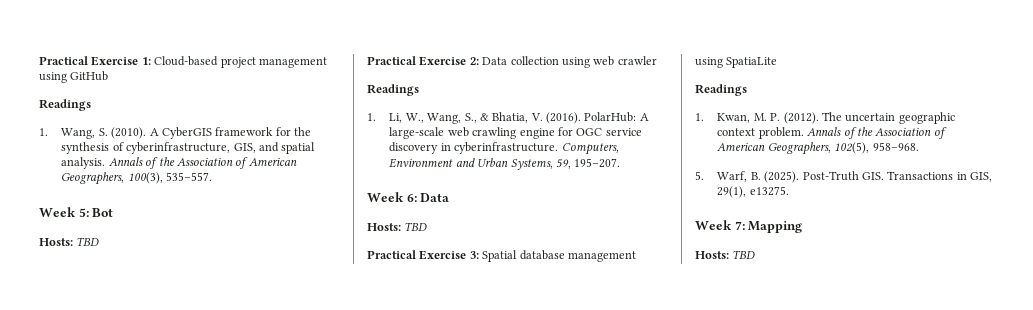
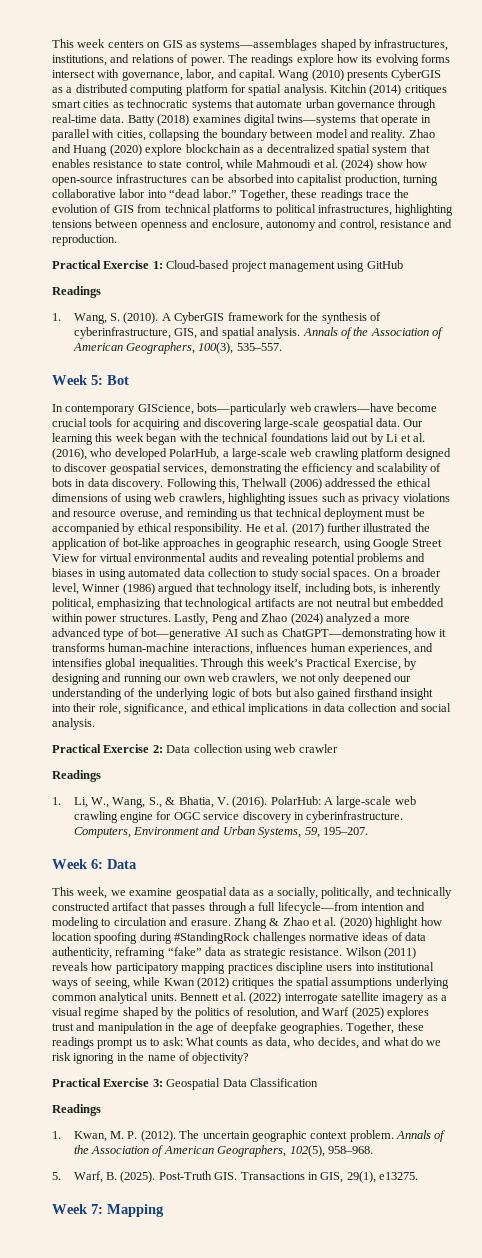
(39, 60) none -> [52,39,449,51] [52,54,451,66] [52,69,442,81] [52,84,447,96] [52,99,437,111] [52,114,432,126] [52,129,435,141] [52,144,430,156] [52,159,428,171] [52,174,438,186] [52,189,410,201] [52,204,454,216] [52,219,453,231] [52,234,117,246] This week centers on GIS as systems—assemblages shaped by infrastructures, institutions, and relations of power. The readings explore how its evolving forms intersect with governance, labor, and capital. Wang (2010) presents CyberGIS as a distributed computing platform for spatial analysis. Kitchin (2014) critiques smart cities as technocratic systems that automate urban governance through real-time data. Batty (2018) examines digital twins—systems that operate in parallel with cities, collapsing the boundary between model and reality. Zhao and Huang (2020) explore blockchain as a decentralized spatial system that enables resistance to state control, while Mahmoudi et al. (2024) show how open-source infrastructures can be absorbed into capitalist production, turning collaborative labor into “dead labor.” Together, these readings trace the evolution of GIS from technical platforms to political infrastructures, highlighting tensions between openness and enclosure, autonomy and control, resistance and reproduction. //
[39,237,100,246] Hosts: TBD -> [52,403,438,415] [52,418,424,430] [52,433,425,445] [52,448,452,460] [52,463,442,475] [52,478,431,490] [52,493,450,505] [52,508,425,520] [52,523,430,535] [52,538,443,550] [52,553,426,565] [52,568,441,580] [52,583,441,595] [52,598,445,610] [52,613,410,625] [52,628,447,640] [52,643,434,655] [52,658,417,670] [52,673,412,685] [52,688,434,700] [52,703,452,715] [52,718,95,730] In contemporary GIScience, bots—particularly web crawlers—have become crucial tools for acquiring and discovering large-scale geospatial data. Our learning this week began with the technical foundations laid out by Li et al. (2016), who developed PolarHub, a large-scale web crawling platform designed to discover geospatial services, demonstrating the efficiency and scalability of bots in data discovery. Following this, Thelwall (2006) addressed the ethical dimensions of using web crawlers, highlighting issues such as privacy violations and resource overuse, and reminding us that technical deployment must be accompanied by ethical responsibility. He et al. (2017) further illustrated the application of bot-like approaches in geographic research, using Google Street View for virtual environmental audits and revealing potential problems and biases in using automated data collection to study social spaces. On a broader level, Winner (1986) argued that technology itself, including bots, is inherently political, emphasizing that technological artifacts are not neutral but embedded within power structures. Lastly, Peng and Zhao (2024) analyzed a more advanced type of bot—generative AI such as ChatGPT—demonstrating how it transforms human-machine interactions, influences human experiences, and intensifies global inequalities. Through this week’s Practical Exercise, by designing and running our own web crawlers, we not only deepened our understanding of the underlying logic of bots but also gained firsthand insight into their role, significance, and ethical implications in data collection and social analysis.
[367,222,428,231] [367,250,636,262] [695,57,778,68] Hosts: TBD // Practical Exercise 3: Spatial database management using SpatiaLite -> [52,887,453,899] [52,902,426,914] [52,917,442,929] [52,932,426,944] [52,947,416,959] [52,962,434,974] [52,977,449,989] [52,992,448,1004] [52,1007,430,1019] [52,1022,424,1034] [52,1037,442,1049] [52,1052,250,1064] [52,1078,318,1090] This week, we examine geospatial data as a socially, politically, and technically constructed artifact that passes through a full lifecycle—from intention and modeling to circulation and erasure. Zhang & Zhao et al. (2020) highlight how location spoofing during #StandingRock challenges normative ideas of data authenticity, reframing “fake” data as strategic resistance. Wilson (2011) reveals how participatory mapping practices discipline users into institutional ways of seeing, while Kwan (2012) critiques the spatial assumptions underlying common analytical units. Bennett et al. (2022) interrogate satellite imagery as a visual regime shaped by the politics of resolution, and Warf (2025) explores trust and manipulation in the age of deepfake geographies. Together, these readings prompt us to ask: What counts as data, who decides, and what do we risk ignoring in the name of objectivity? // Practical Exercise 3: Geospatial Data Classification
[695,250,756,259] // Hosts: TBD -> (164, 1210) none

